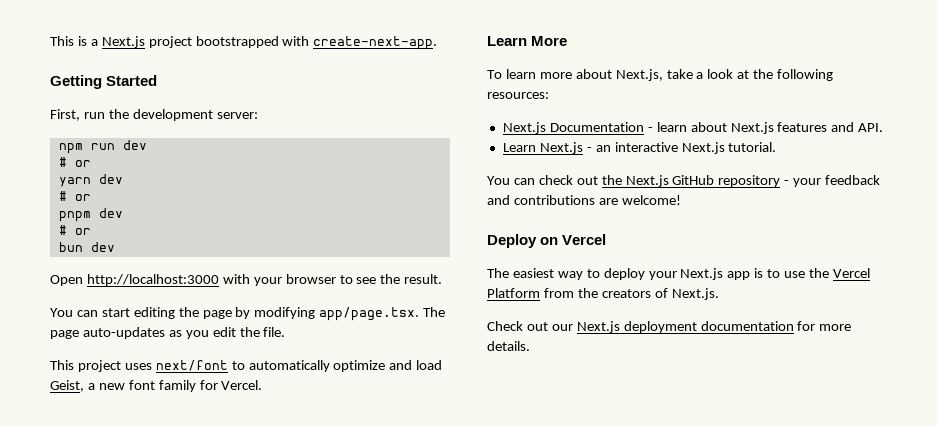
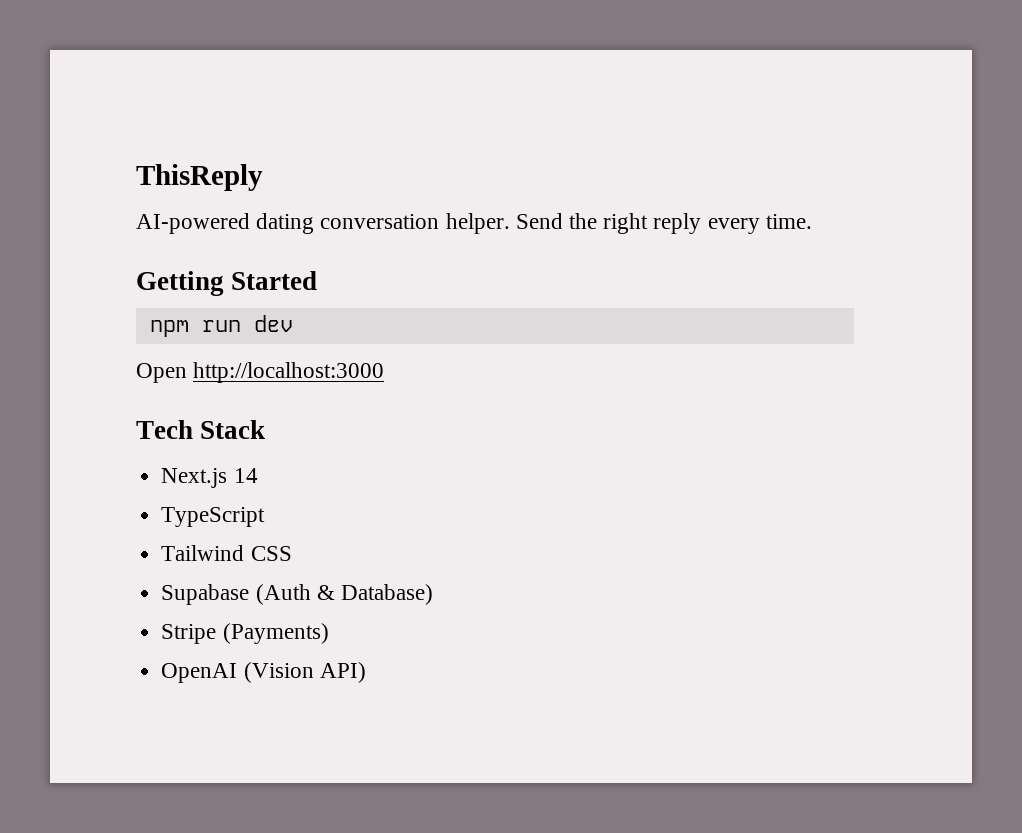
[50,36,438,50] [50,75,158,89] [50,109,258,121] [58,140,147,154] [58,157,91,167] [58,174,123,187] [58,191,91,201] [58,208,123,222] [58,225,91,235] [58,242,115,252] [50,274,443,286] [50,307,446,321] [50,327,286,339] [50,360,443,372] [50,380,263,392] [487,36,568,46] [487,69,834,81] [487,92,549,99] [502,122,884,134] [502,142,777,154] [487,175,881,187] [487,195,681,205] [487,234,607,248] [487,268,870,280] [487,288,719,300] [487,321,852,333] [487,341,530,351] This is a Next.js project bootstrapped with create-next-app. // Getting Started // First, run the development server: // npm run dev // # or // yarn dev // # or // pnpm dev // # or // bun dev // Open http://localhost:3000 with your browser to see the result. // You can start editing the page by modifying app/page.tsx. The page auto-updates as you edit the file. // This project uses next/font to automatically optimize and load Geist, a new font family for Vercel. // Learn More // To learn more about Next.js, take a look at the following resources: // Next.js Documentation - learn about Next.js features and API. // Learn Next.js - an interactive Next.js tutorial. // You can check out the Next.js GitHub repository - your feedback and contributions are welcome! // Deploy on Vercel // The easiest way to deploy your Next.js app is to use the Vercel Platform from the creators of Next.js. // Check out our Next.js deployment documentation for more details. -> [136,164,263,191] [136,213,812,234] [136,271,318,296] [149,315,293,337] [136,362,385,383] [136,420,266,439] [161,468,258,488] [161,507,266,527] [161,545,292,561] [161,584,433,605] [161,623,329,644] [161,662,366,683] ThisReply // AI-powered dating conversation helper. Send the right reply every time. // Getting Started // npm run dev // Open http://localhost:3000 // Tech Stack // Next.js 14 // TypeScript // Tailwind CSS // Supabase (Auth & Database) // Stripe (Payments) // OpenAI (Vision API)

